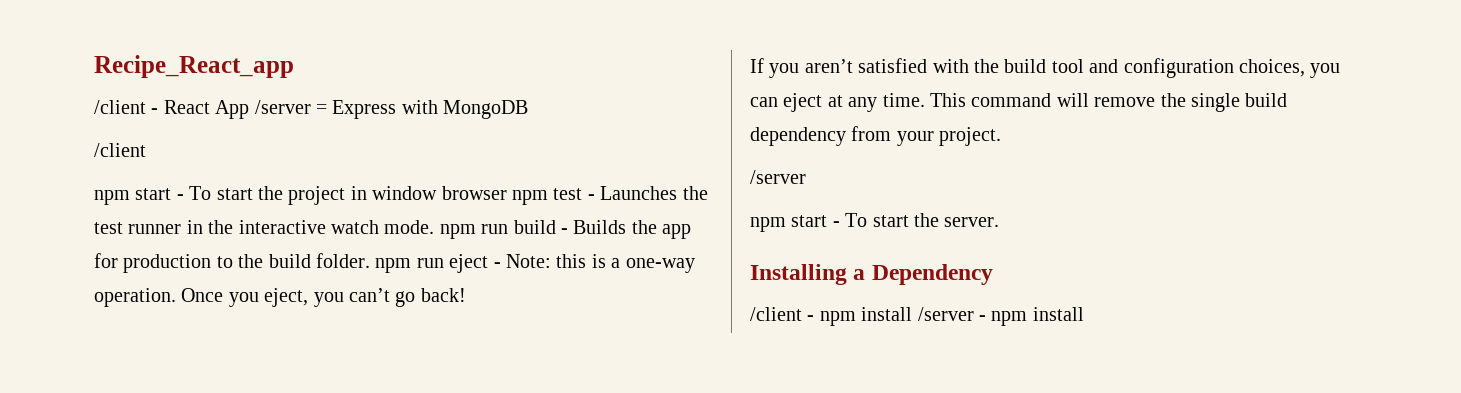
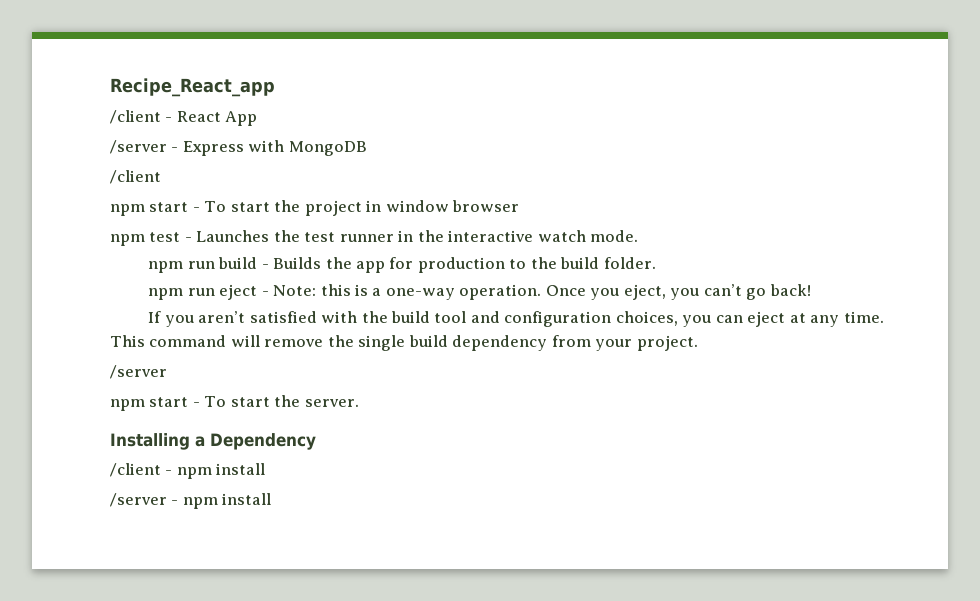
[254,100,327,114] /server = -> [110,140,179,154] // /server -
(507, 193) none -> (520, 206) //
(435, 227) none -> (639, 236) //
(370, 260) none -> (656, 263) //
(913, 314) none -> (266, 469) //

